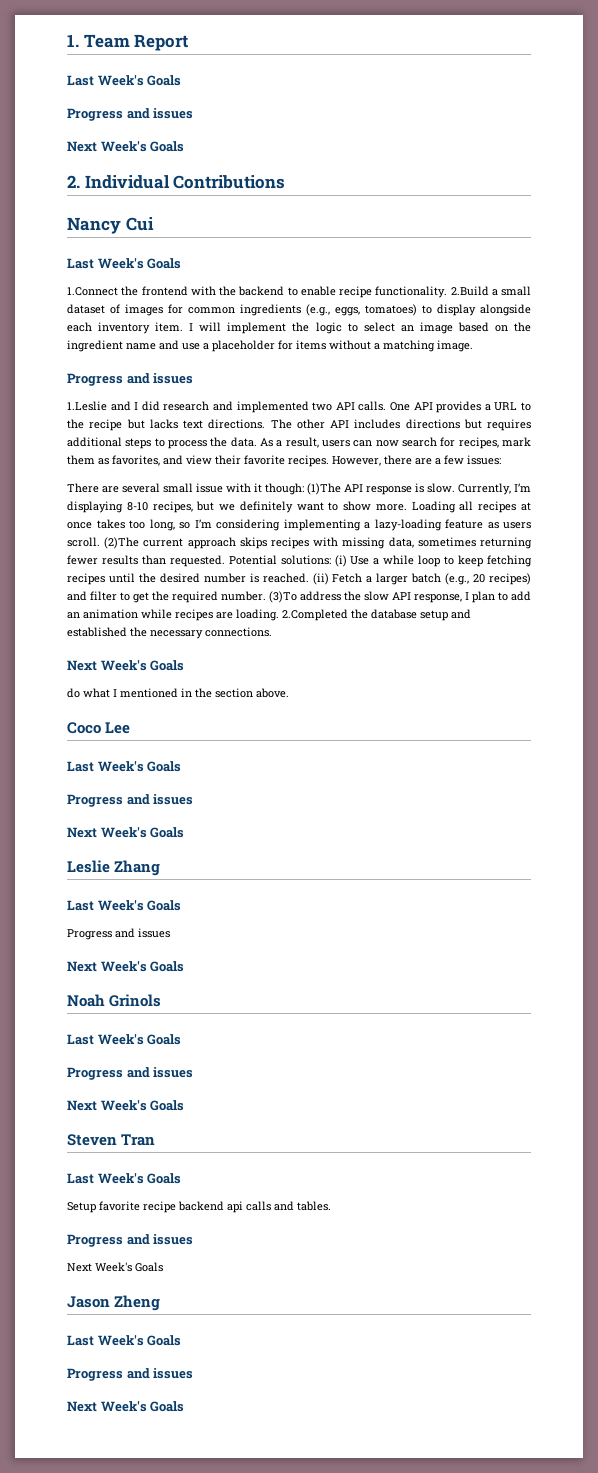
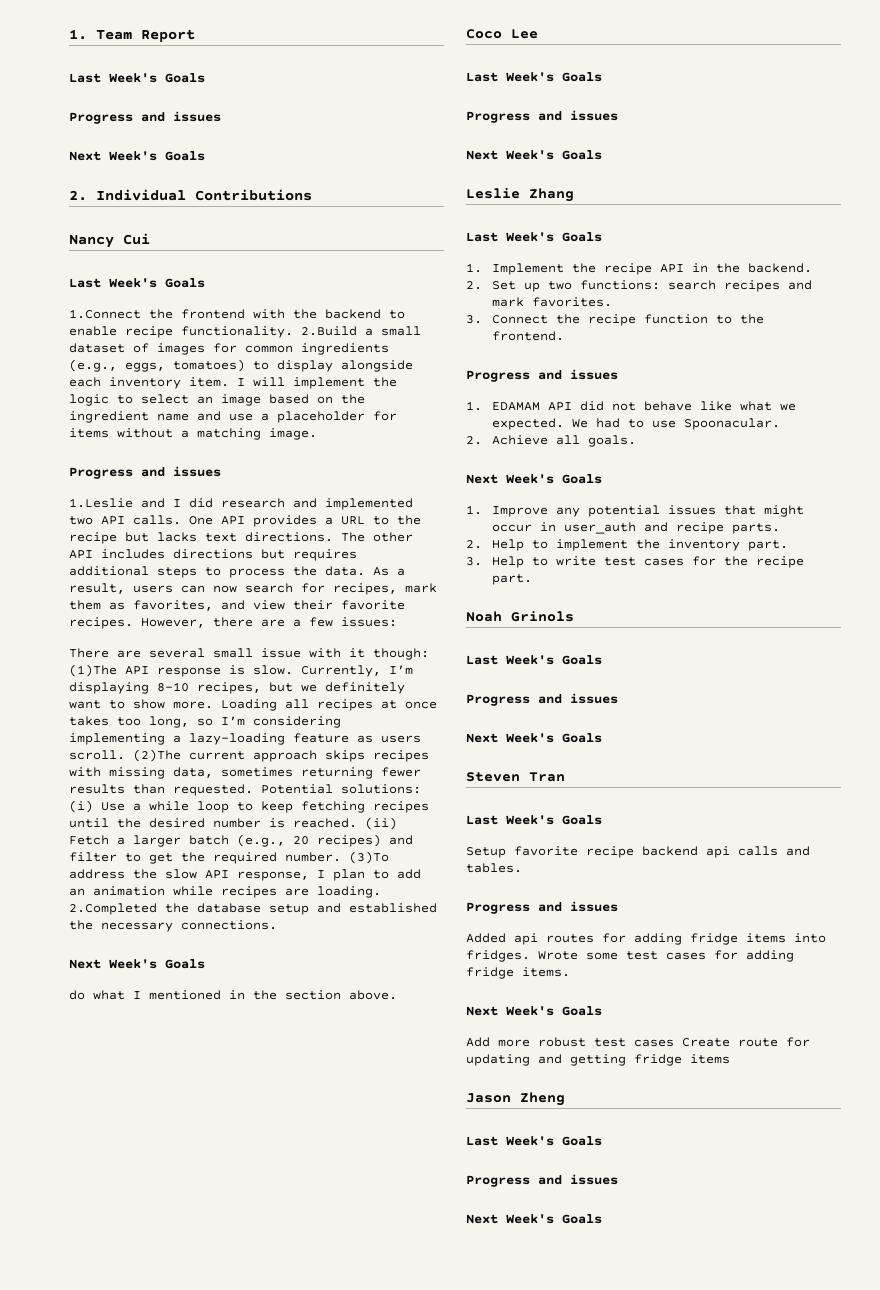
[67,928,170,940] [67,961,185,972] Progress and issues // Next Week's Goals -> [466,263,812,275] [466,280,812,292] [491,297,612,307] [466,314,764,326] [491,331,564,341] [466,369,618,382] [466,401,796,411] [491,418,780,430] [466,435,636,447] [466,474,602,484] [466,505,804,517] [491,522,780,534] [466,539,788,551] [466,556,804,568] [491,574,532,585] 1. Implement the recipe API in the backend. // 2. Set up two functions: search recipes and mark favorites. // 3. Connect the recipe function to the frontend. // Progress and issues // 1. EDAMAM API did not behave like what we expected. We had to use Spoonacular. // 2. Achieve all goals. // Next Week's Goals // 1. Improve any potential issues that might occur in user_auth and recipe parts. // 2. Help to implement the inventory part. // 3. Help to write test cases for the recipe part.
[67,1262,163,1272] Next Week's Goals -> [466,933,826,945] [466,950,794,962] [466,967,570,979] [466,1006,602,1016] [466,1037,810,1047] [466,1054,730,1066] Added api routes for adding fridge items into fridges. Wrote some test cases for adding fridge items. // Next Week's Goals // Add more robust test cases Create route for updating and getting fridge items

